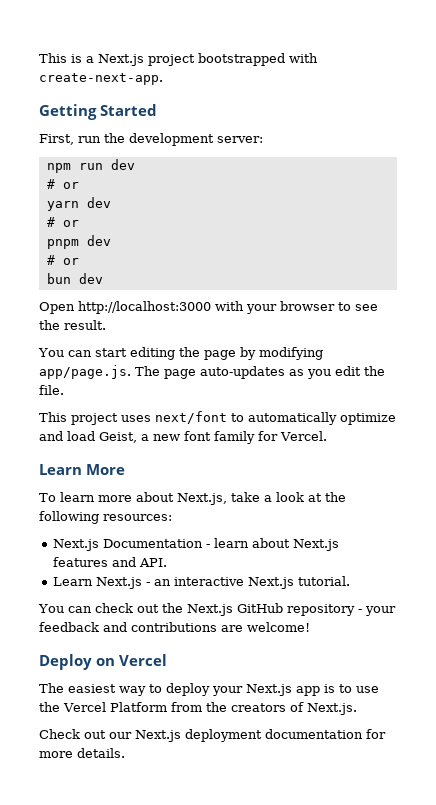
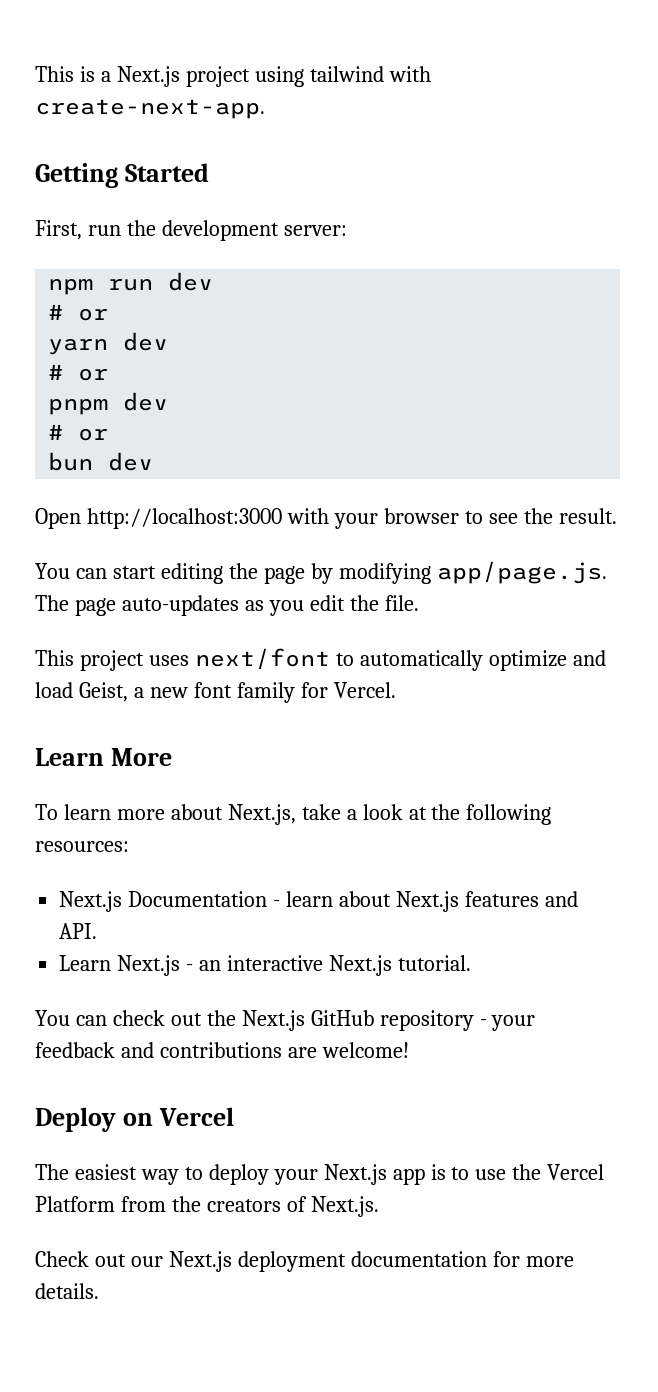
[198,53,285,66] bootstrapped -> [254,66,384,87] using tailwind

